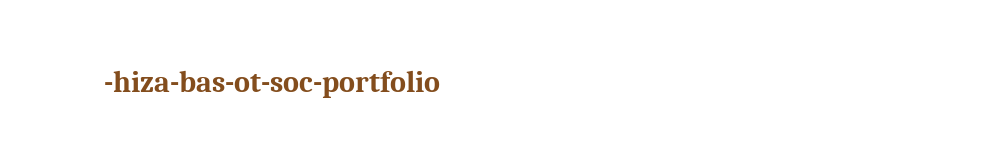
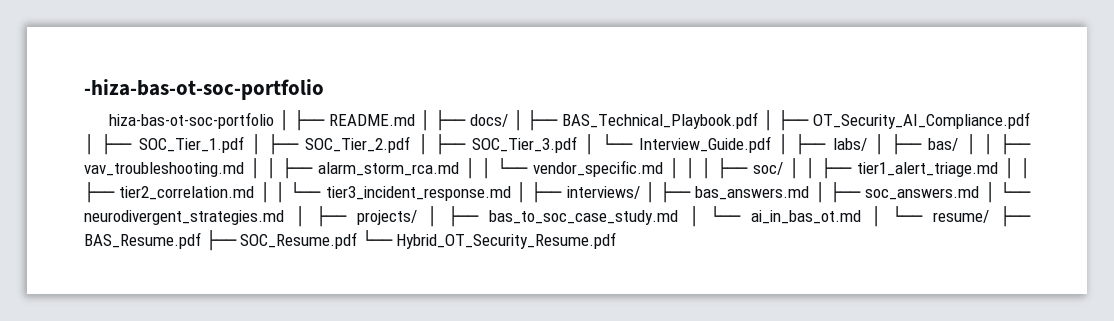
(440, 84) none -> [109,110,1030,131] [84,134,1031,155] [84,158,1030,179] [84,182,1031,203] [84,206,1031,227] [84,230,617,251] // hiza-bas-ot-soc-portfolio │ ├── README.md │ ├── docs/ │ ├── BAS_Technical_Playbook.pdf │ ├── OT_Security_AI_Compliance.pdf │ ├── SOC_Tier_1.pdf │ ├── SOC_Tier_2.pdf │ ├── SOC_Tier_3.pdf │ └── Interview_Guide.pdf │ ├── labs/ │ ├── bas/ │ │ ├── vav_troubleshooting.md │ │ ├── alarm_storm_rca.md │ │ └── vendor_specific.md │ │ │ ├── soc/ │ │ ├── tier1_alert_triage.md │ │ ├── tier2_correlation.md │ │ └── tier3_incident_response.md │ ├── interviews/ │ ├── bas_answers.md │ ├── soc_answers.md │ └── neurodivergent_strategies.md │ ├── projects/ │ ├── bas_to_soc_case_study.md │ └── ai_in_bas_ot.md │ └── resume/ ├── BAS_Resume.pdf ├── SOC_Resume.pdf └── Hybrid_OT_Security_Resume.pdf

